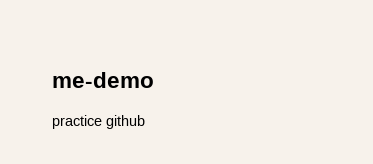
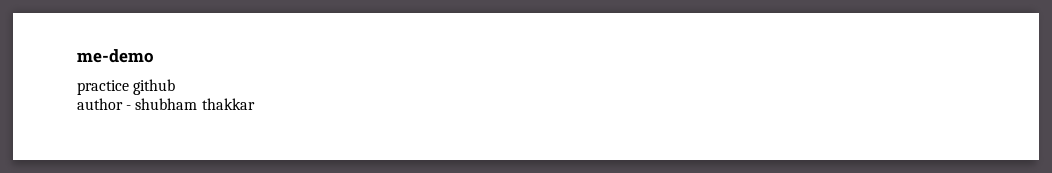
(145, 122) none -> [77,98,255,110] // author - shubham thakkar

